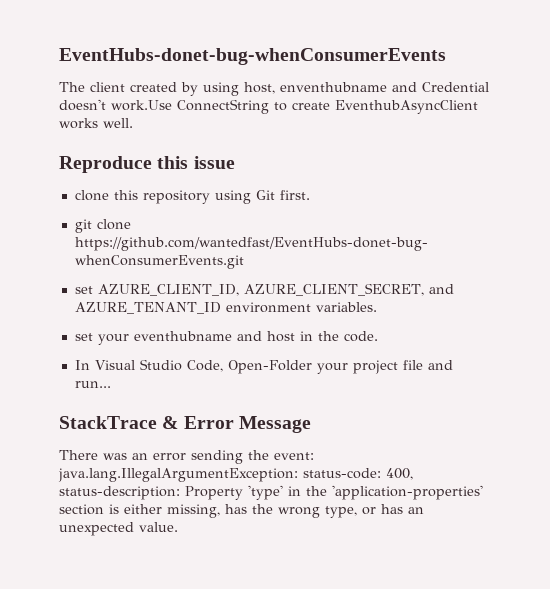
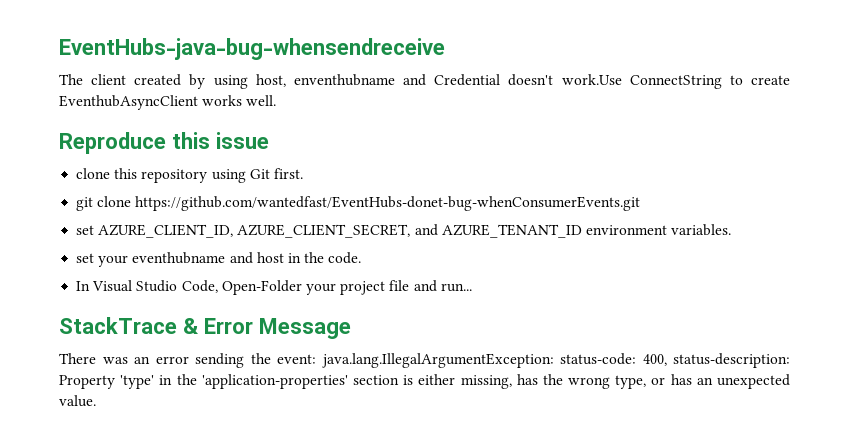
[59,48,446,65] EventHubs-donet-bug-whenConsumerEvents -> [59,38,445,60] EventHubs-java-bug-whensendreceive

